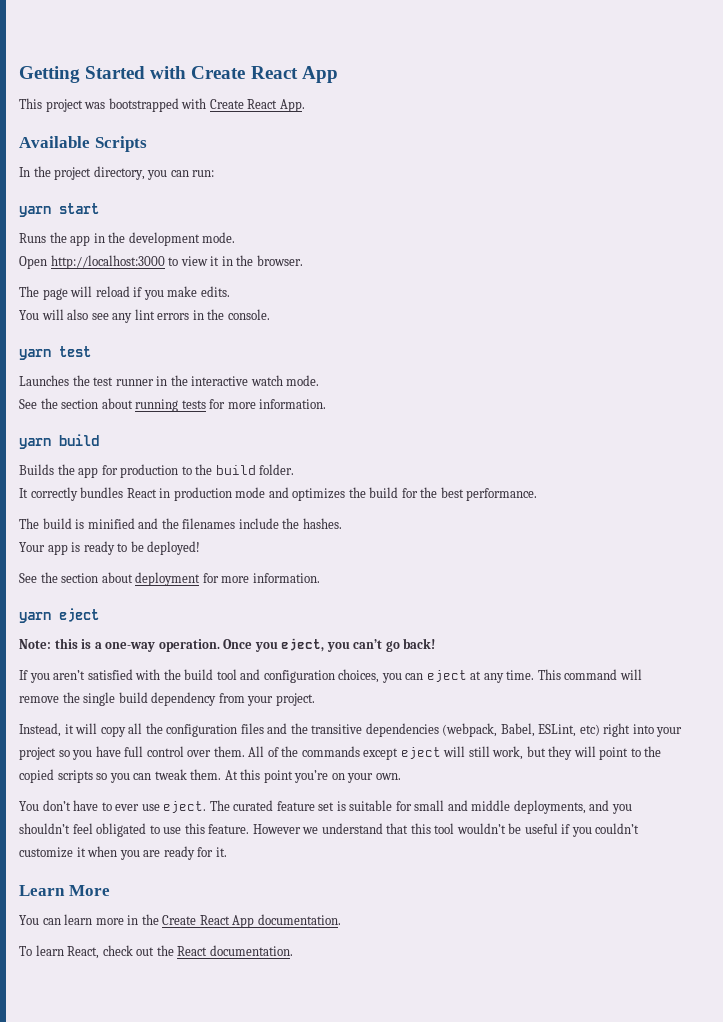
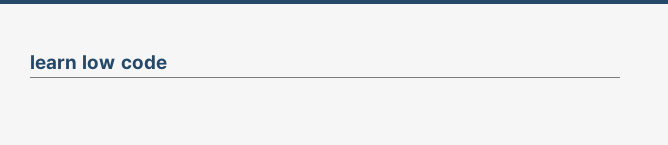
[19,66,338,83] [19,98,305,112] [19,136,147,152] [19,166,215,180] [19,203,99,217] [19,232,236,246] [19,255,303,269] [19,286,230,300] [19,309,270,323] [19,346,91,360] [19,375,320,386] [19,398,327,412] [19,434,99,449] [19,464,295,478] [19,487,538,501] [19,518,342,529] [19,541,201,555] [19,572,320,586] [19,608,99,623] [19,638,436,652] [19,669,642,683] [19,692,315,706] [19,723,683,737] [19,746,662,760] [19,769,401,783] [19,800,632,814] [19,823,640,837] [19,846,227,860] [19,885,110,896] [19,914,341,928] [19,945,293,959] Getting Started with Create React App // This project was bootstrapped with Create React App. // Available Scripts // In the project directory, you can run: // yarn start // Runs the app in the development mode. // Open http://localhost:3000 to view it in the browser. // The page will reload if you make edits. // You will also see any lint errors in the console. // yarn test // Launches the test runner in the interactive watch mode. // See the section about running tests for more information. // yarn build // Builds the app for production to the build folder. // It correctly bundles React in production mode and optimizes the build for the best performance. // The build is minified and the filenames include the hashes. // Your app is ready to be deployed! // See the section about deployment for more information. // yarn eject // Note: this is a one-way operation. Once you eject, you can’t go back! // If you aren’t satisfied with the build tool and configuration choices, you can eject at any time. This command will remove the single build dependency from your project. // Instead, it will copy all the configuration files and the transitive dependencies (webpack, Babel, ESLint, etc) right into your project so you have full control over them. All of the commands except eject will still work, but they will point to the copied scripts so you can tweak them. At this point you’re on your own. // You don’t have to ever use eject. The curated feature set is suitable for small and middle deployments, and you shouldn’t feel obligated to use this feature. However we understand that this tool wouldn’t be useful if you couldn’t customize it when you are ready for it. // Learn More // You can learn more in the Create React App documentation. // To learn React, check out the React documentation. -> [30,55,167,70] learn low code

